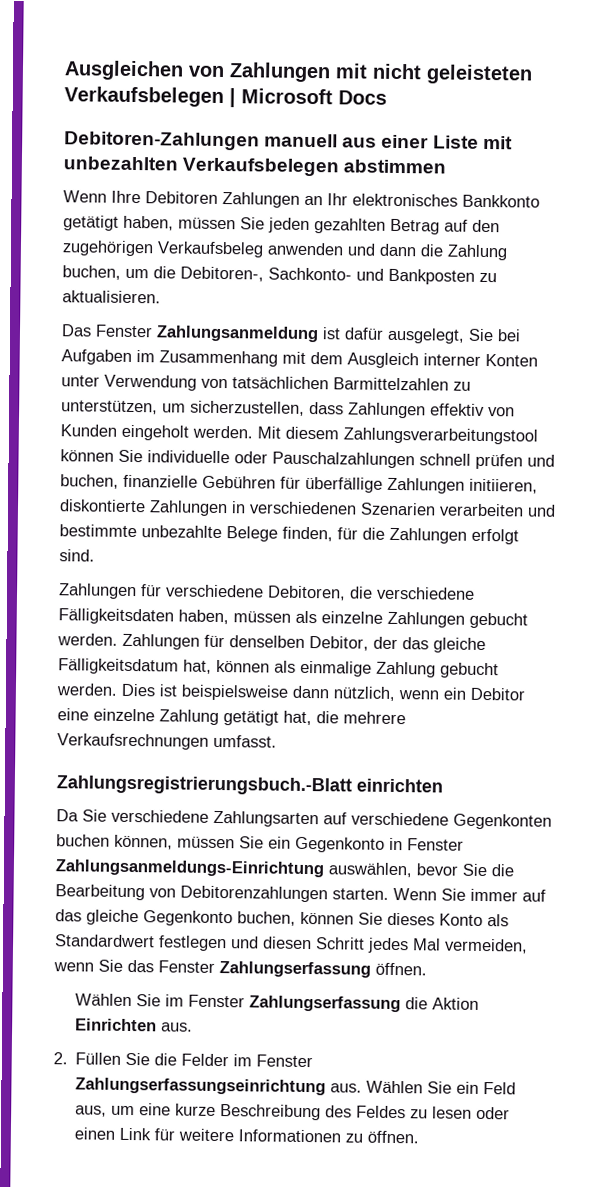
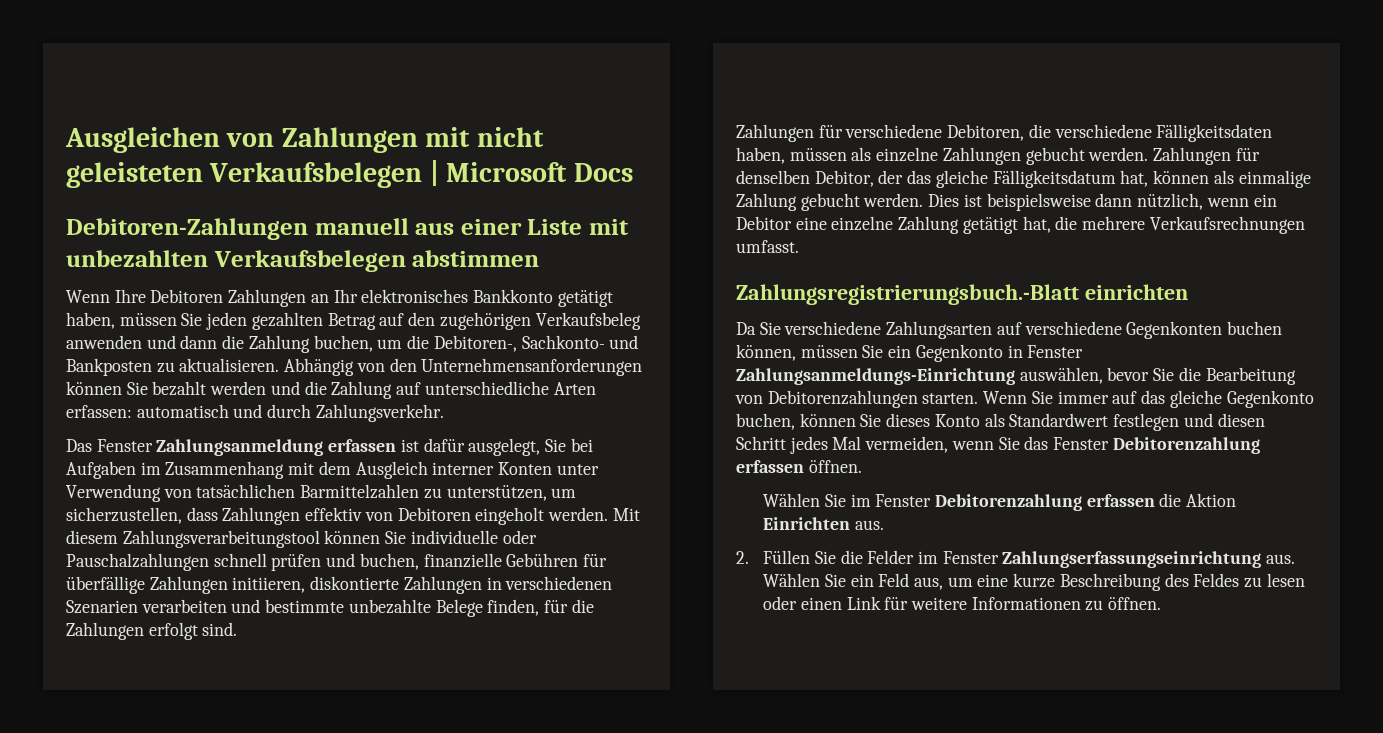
(161, 297) none -> [284,358,643,376] [66,381,596,399] [66,404,444,422] Abhängig von den Unternehmensanforderungen können Sie bezahlt werden und die Zahlung auf unterschiedliche Arten erfassen: automatisch und durch Zahlungsverkehr.
(319, 334) none -> [328,439,397,452] erfassen
[60,424,117,437] Kunden -> [397,507,471,521] Debitoren
[219,961,371,978] Zahlungserfassung -> [1112,437,1260,454] [736,460,804,473] Debitorenzahlung erfassen
[249,995,402,1013] Zahlungserfassung -> [934,494,1155,511] Debitorenzahlung erfassen

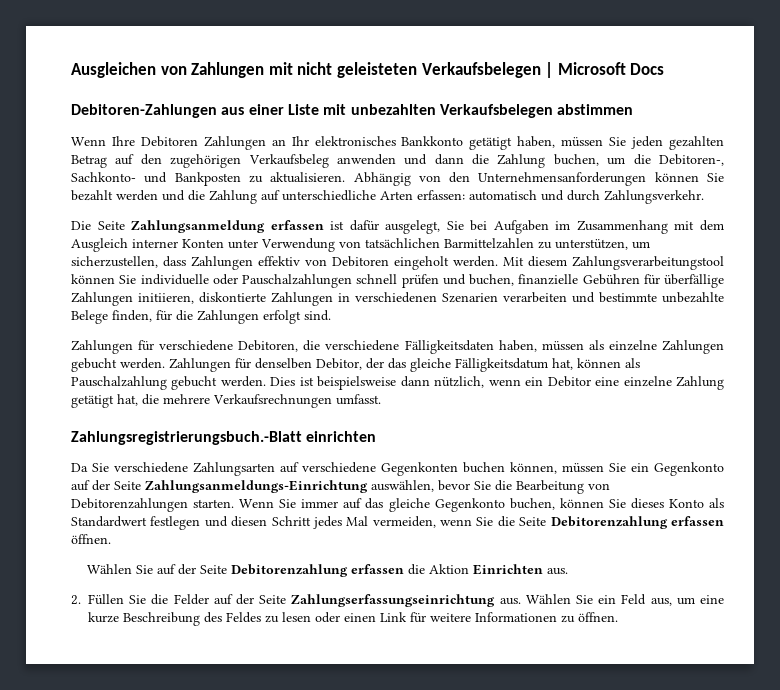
[314,218,409,235] manuell -> (217, 111) none
[66,439,153,452] Das Fenster -> [71,221,125,230] Die Seite
[1238,170,1311,188] [736,193,797,211] einmalige Zahlung -> [71,376,167,390] Pauschalzahlung
[1007,345,1084,358] in Fenster -> [71,480,141,491] auf der Seite
[1024,436,1110,450] das Fenster -> [497,516,547,527] die Seite
[850,494,932,507] im Fenster -> [157,564,228,575] auf der Seite
[917,551,999,564] im Fenster -> [213,594,287,605] auf der Seite

